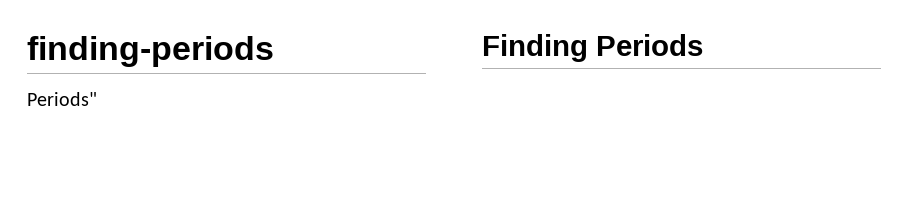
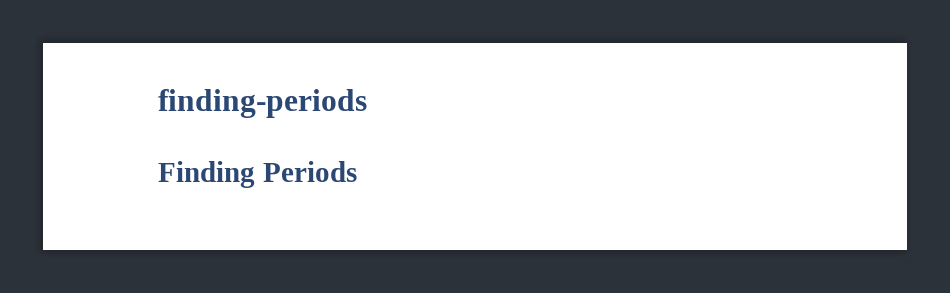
[27,92,97,106] // Periods" -> (367, 103) none

